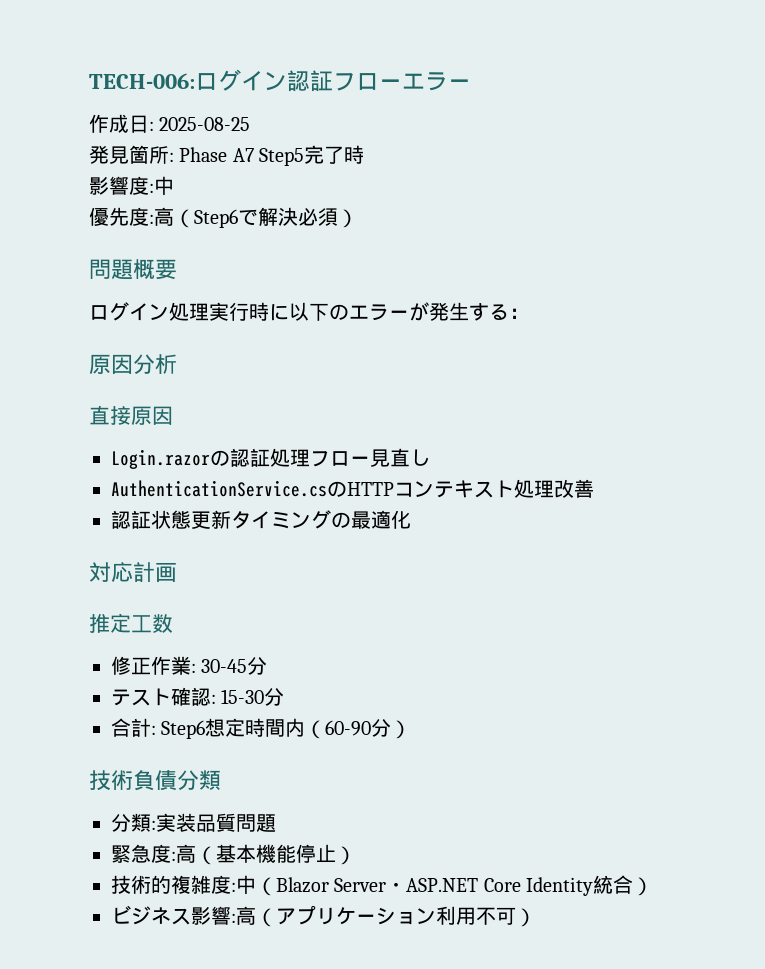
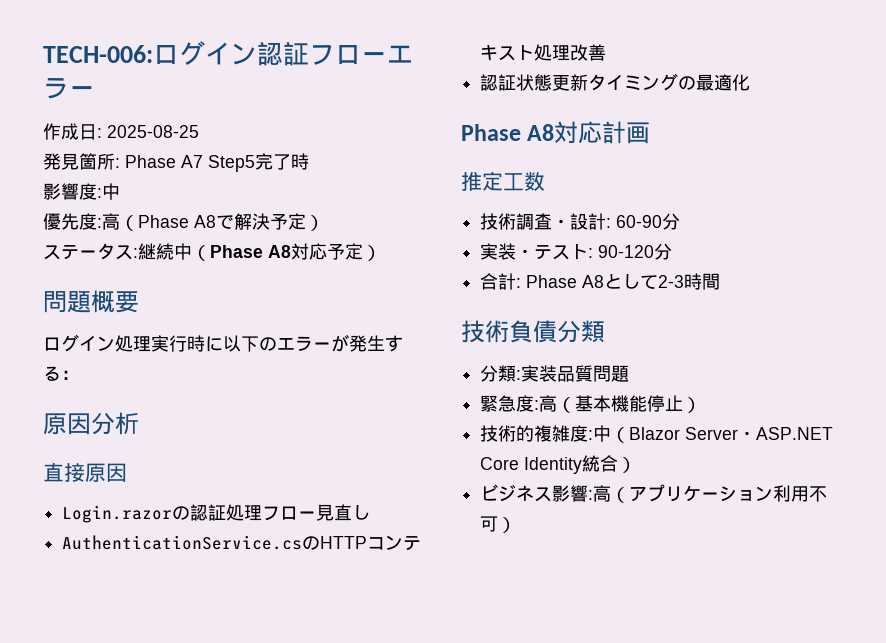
[194,207,338,228] Step6で解決必須 -> [138,213,324,231] [43,243,363,261] Phase A8で解決予定） // ステータス:継続中（Phase A8対応予定
(411, 519) none -> [461,124,555,141] Phase A8
[111,656,268,675] [111,687,285,706] [111,718,412,739] 修正作業: 30-45分 // テスト確認: 15-30分 // 合計: Step6想定時間内（60-90分） -> [480,213,681,230] [480,243,673,260] [480,273,721,290] 技術調査・設計: 60-90分 // 実装・テスト: 90-120分 // 合計: Phase A8として2-3時間

